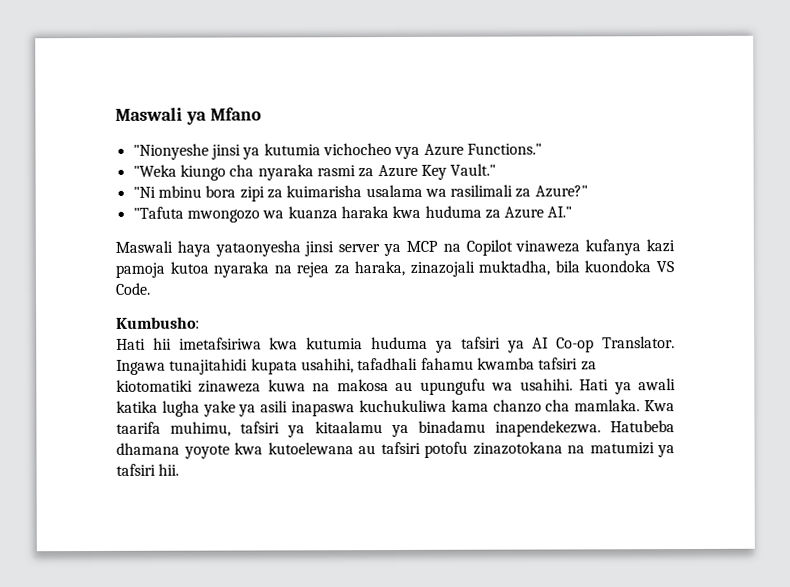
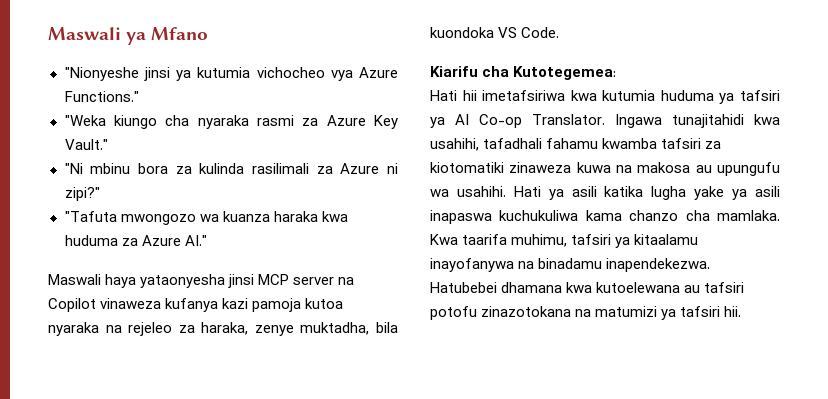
[239,184,588,202] zipi za kuimarisha usalama wa rasilimali za Azure?" -> [175,163,398,174] [64,187,100,201] za kulinda rasilimali za Azure ni zipi?"
[338,240,438,257] server ya MCP -> [258,274,335,285] MCP server
[296,262,330,278] rejea -> [128,322,173,336] rejeleo
[409,260,475,277] zinazojali -> [254,325,294,336] zenye
[116,316,200,329] Kumbusho: -> [430,66,617,80] Kiarifu cha Kutotegemea:
[250,358,298,375] kupata -> [754,114,780,125] kwa
[638,378,676,391] awali -> [571,186,597,197] asili
[390,420,675,438] [116,442,230,459] ya binadamu inapendekezwa. Hatubeba dhamana yoyote -> [430,258,711,272] [430,282,563,293] inayofanywa na binadamu inapendekezwa. Hatubebei dhamana

